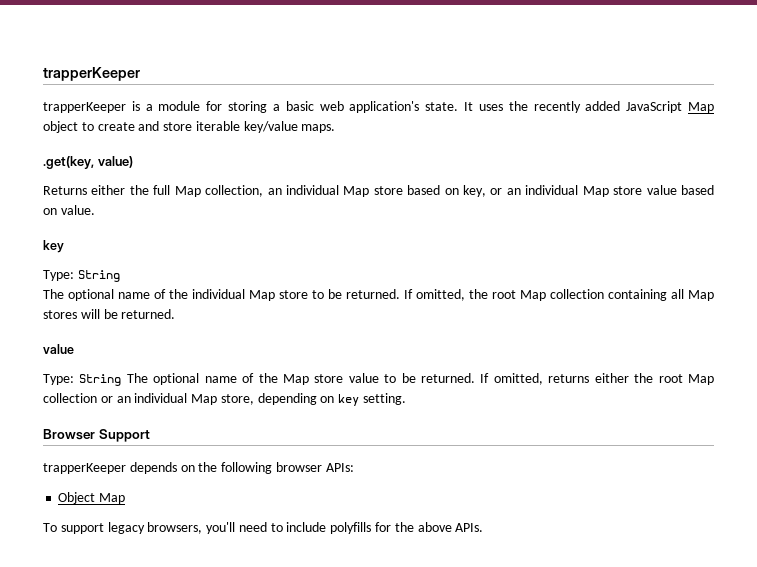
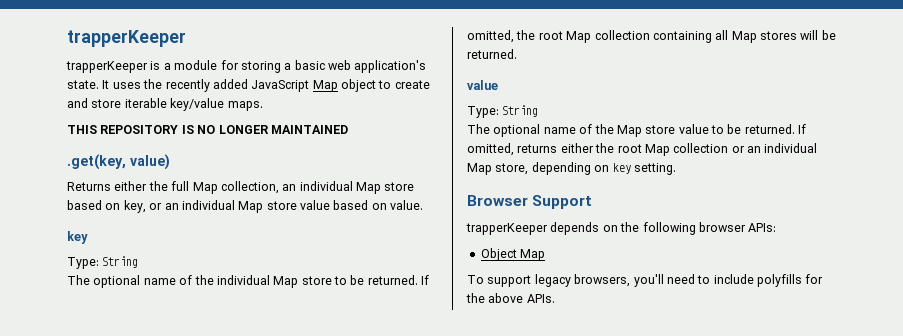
(336, 128) none -> [67,125,348,134] // THIS REPOSITORY IS NO LONGER MAINTAINED
(122, 380) none -> (539, 111) //

